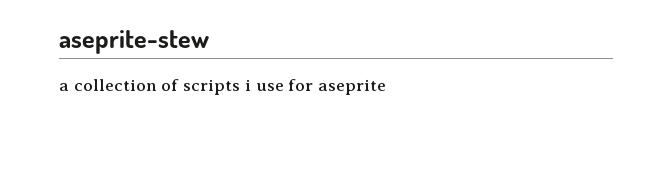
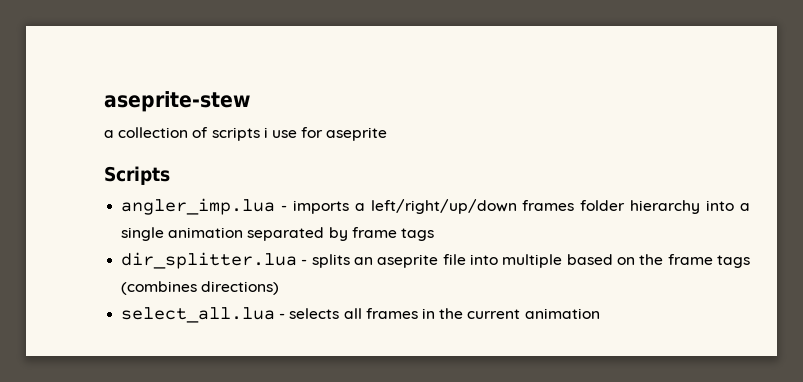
(387, 87) none -> [104,166,170,185] [121,198,750,215] [121,227,434,241] [121,252,750,269] [121,281,280,295] [121,307,600,323] // Scripts // angler_imp.lua - imports a left/right/up/down frames folder hierarchy into a single animation separated by frame tags // dir_splitter.lua - splits an aseprite file into multiple based on the frame tags (combines directions) // select_all.lua - selects all frames in the current animation

